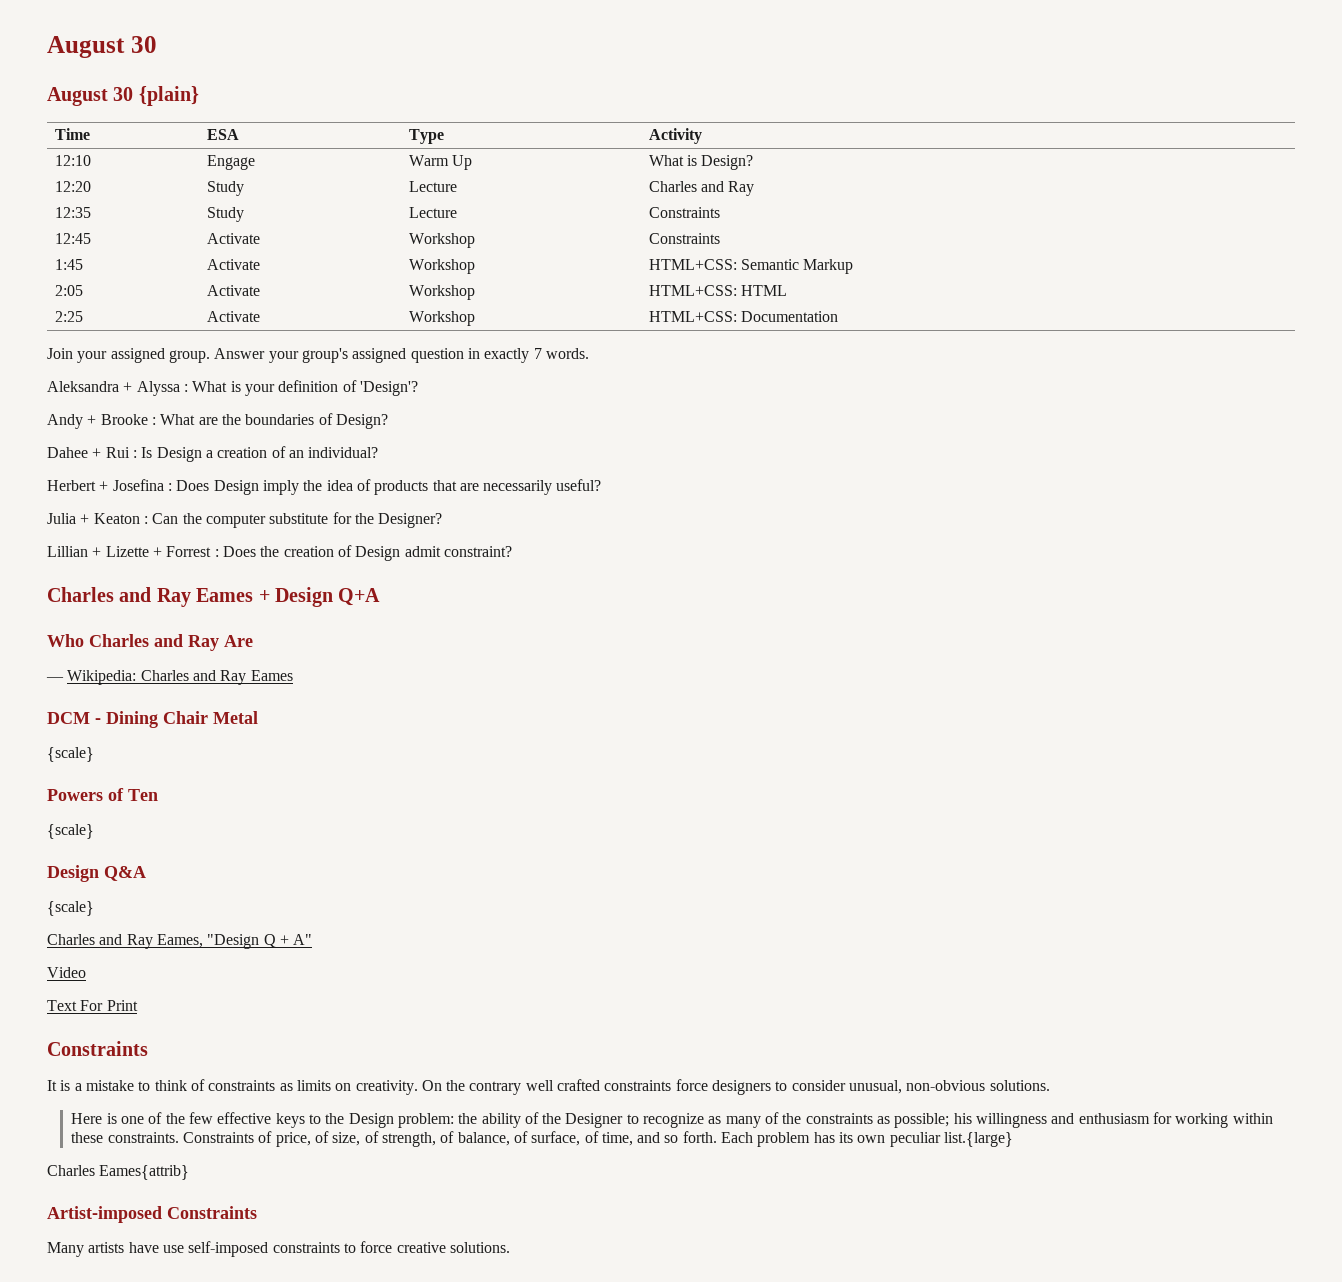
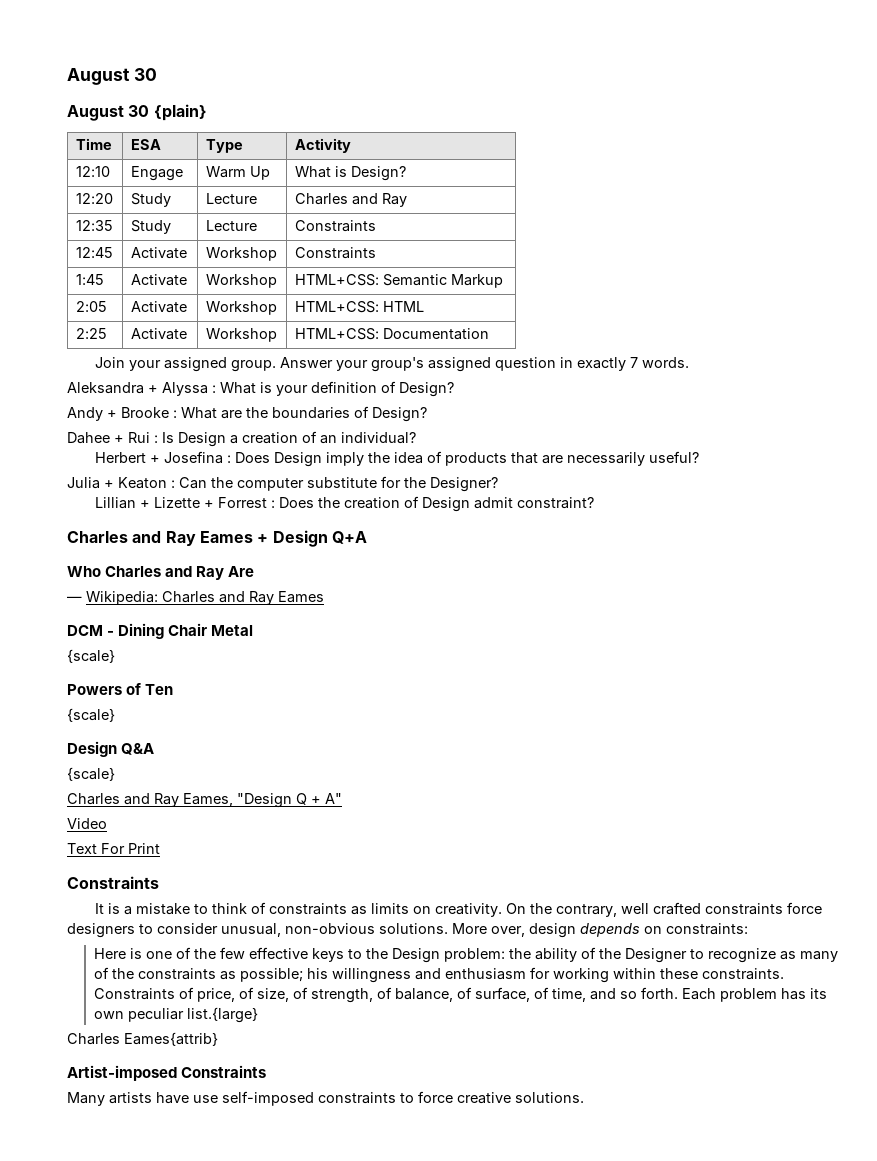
[359,381,418,396] 'Design'? -> [399,382,454,397] Design?
[469,1081,522,1095] contrary -> [555,904,617,917] contrary,
(1050, 1085) none -> [452,923,748,938] More over, design depends on constraints:

